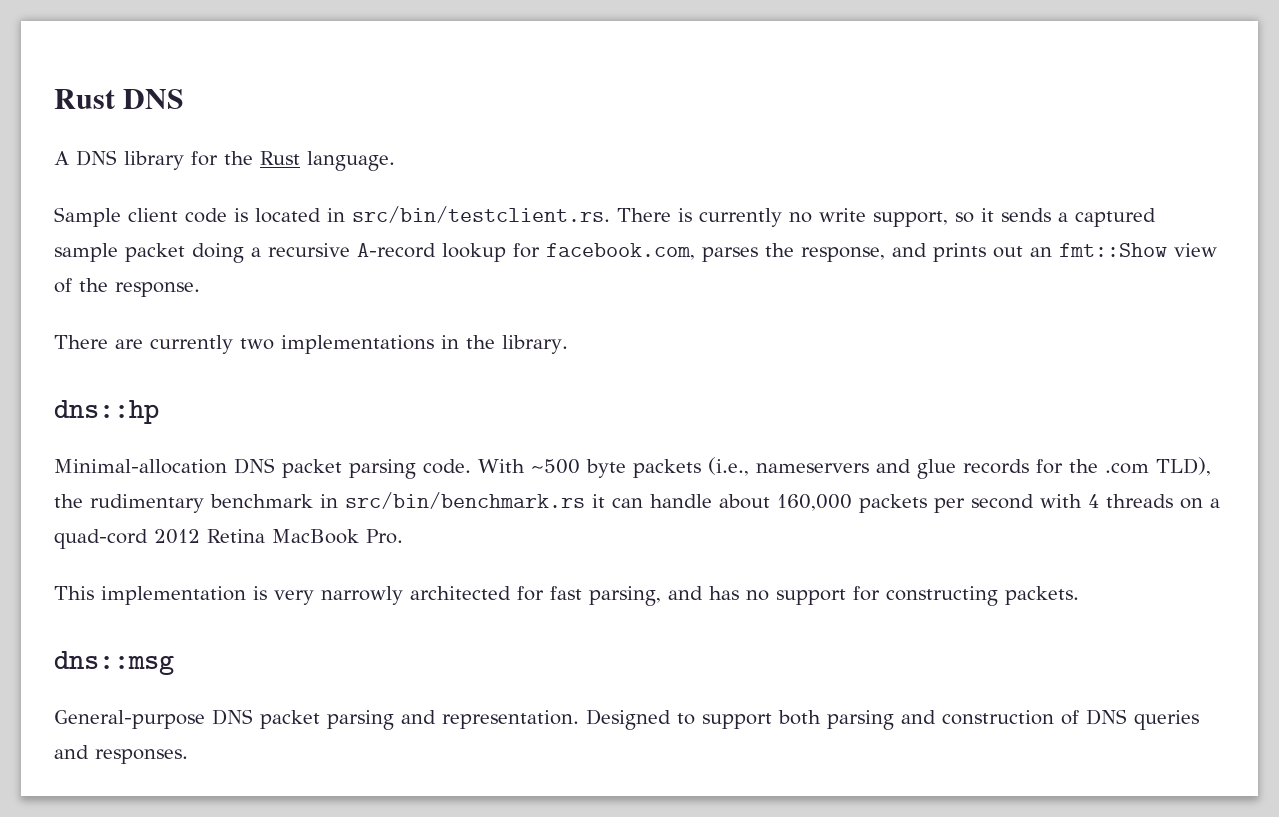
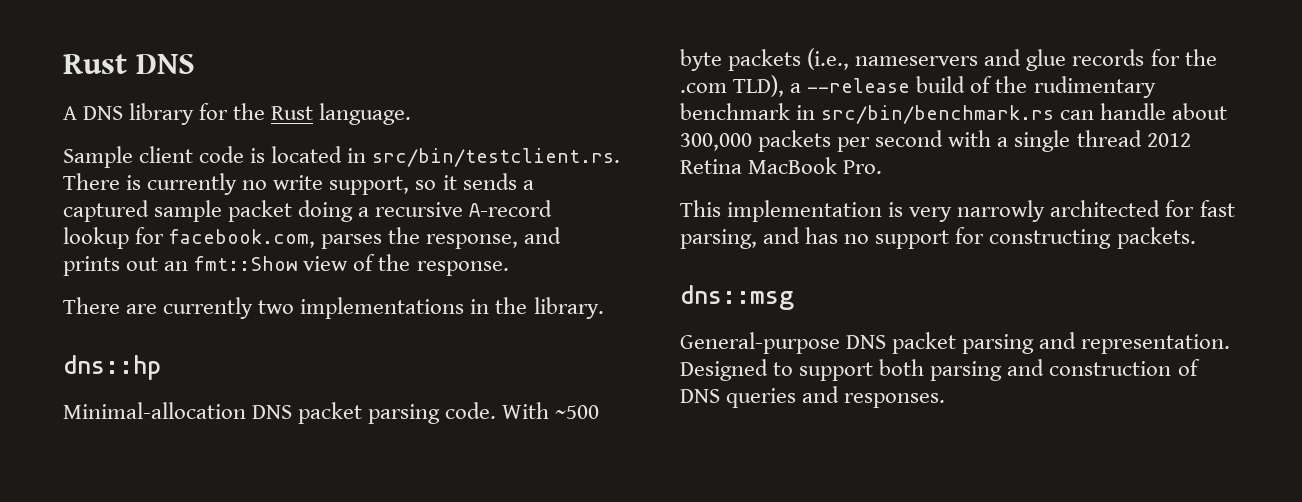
(1211, 466) none -> [790,76,993,93] a --release build of
[592,494,605,508] it -> (1055, 114) none
[777,494,852,511] 160,000 -> [680,133,752,151] 300,000
[1088,494,1220,509] [54,529,148,549] 4 threads on a quad-cord -> [997,130,1142,152] a single thread

